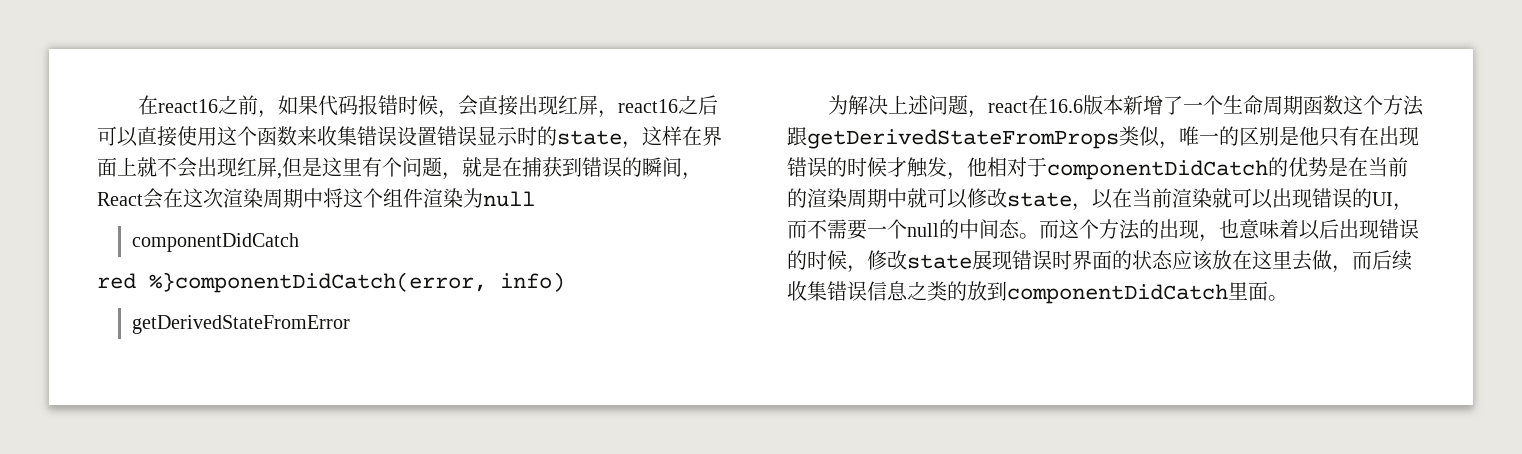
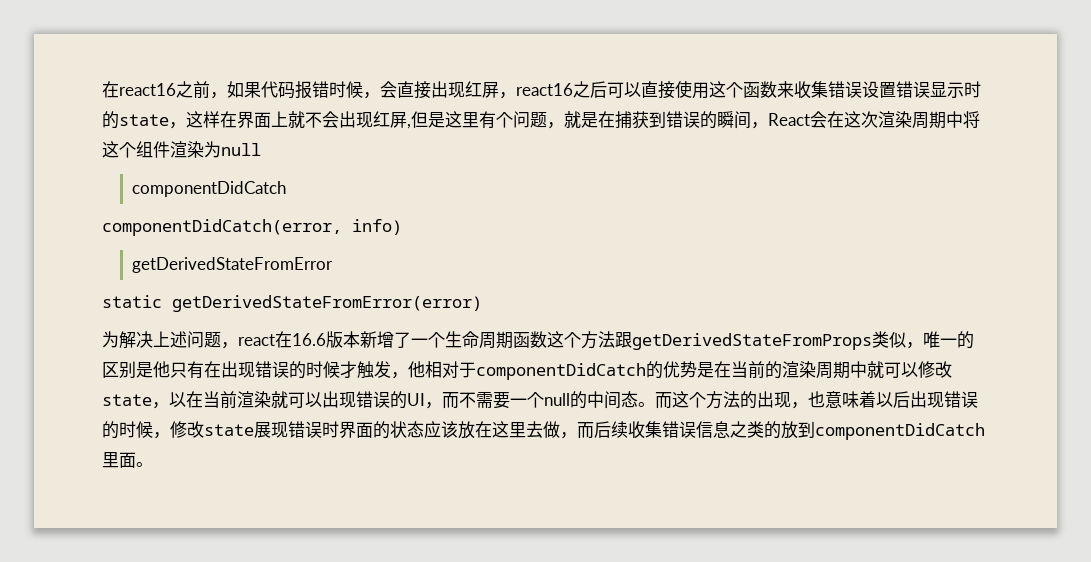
[97,272,487,293] red %}componentDidCatch(error, -> [102,219,342,236] componentDidCatch(error,
(350, 324) none -> [102,295,482,312] // static getDerivedStateFromError(error)

